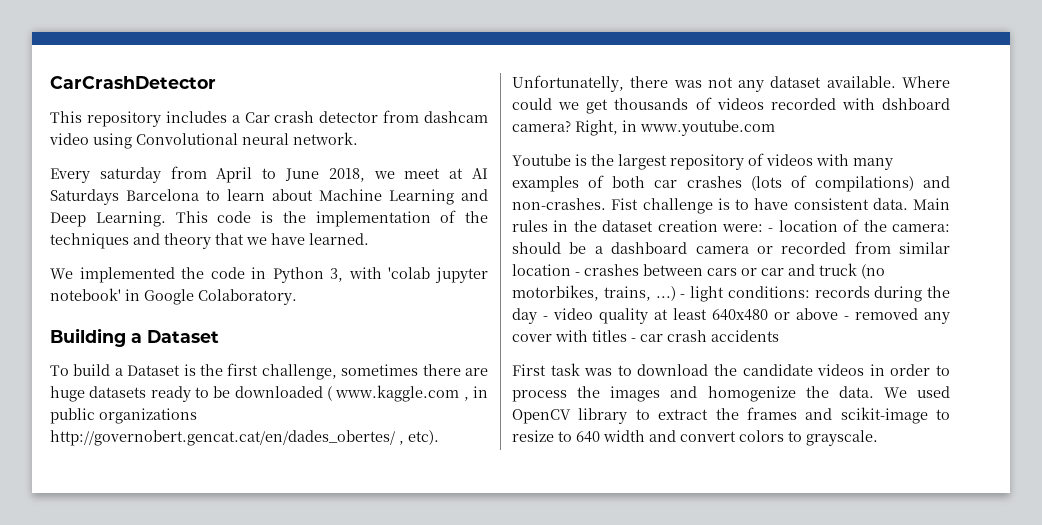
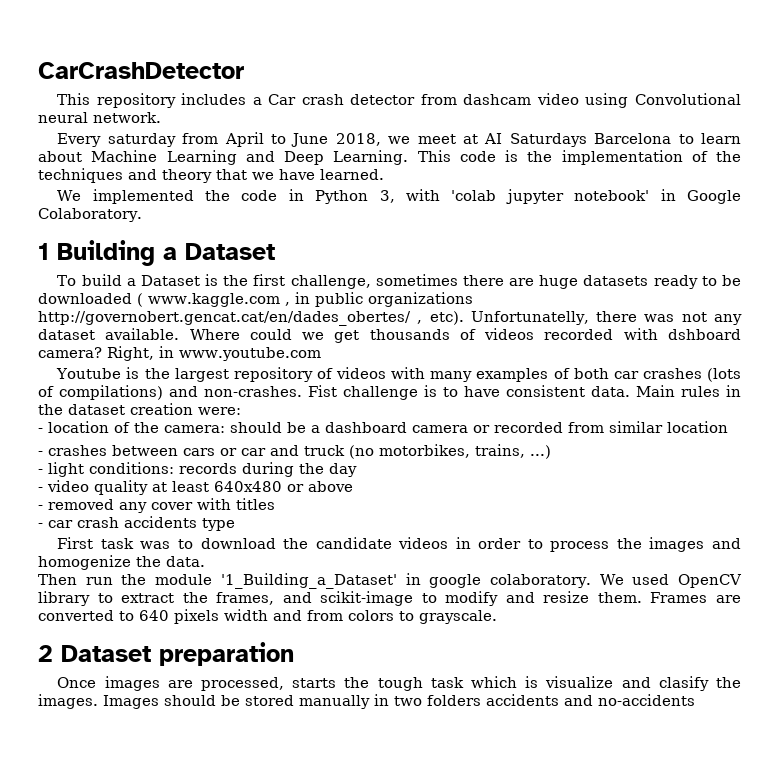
(297, 297) none -> [38,243,49,260] 1
(763, 228) none -> (241, 411) //
(571, 270) none -> (728, 427) //
(676, 293) none -> (551, 452) //
(537, 316) none -> (357, 470) //
(838, 314) none -> (353, 486) //
(627, 336) none -> (275, 504) //
(779, 336) none -> [202,518,235,531] type
(874, 392) none -> [38,573,591,589] // Then run the module '1_Building_a_Dataset' in google colaboratory.
[746,407,797,420] frames -> [216,592,275,605] frames,
[512,430,554,442] resize -> [445,591,742,606] [38,610,114,621] modify and resize them. Frames are converted
(600, 437) none -> [174,609,219,624] pixels
[680,431,736,442] convert -> [307,610,343,621] from
(878, 438) none -> [38,642,294,666] [57,676,741,691] [38,694,695,709] // 2 Dataset preparation // Once images are processed, starts the tough task which is visualize and clasify the images. Images should be stored manually in two folders accidents and no-accidents

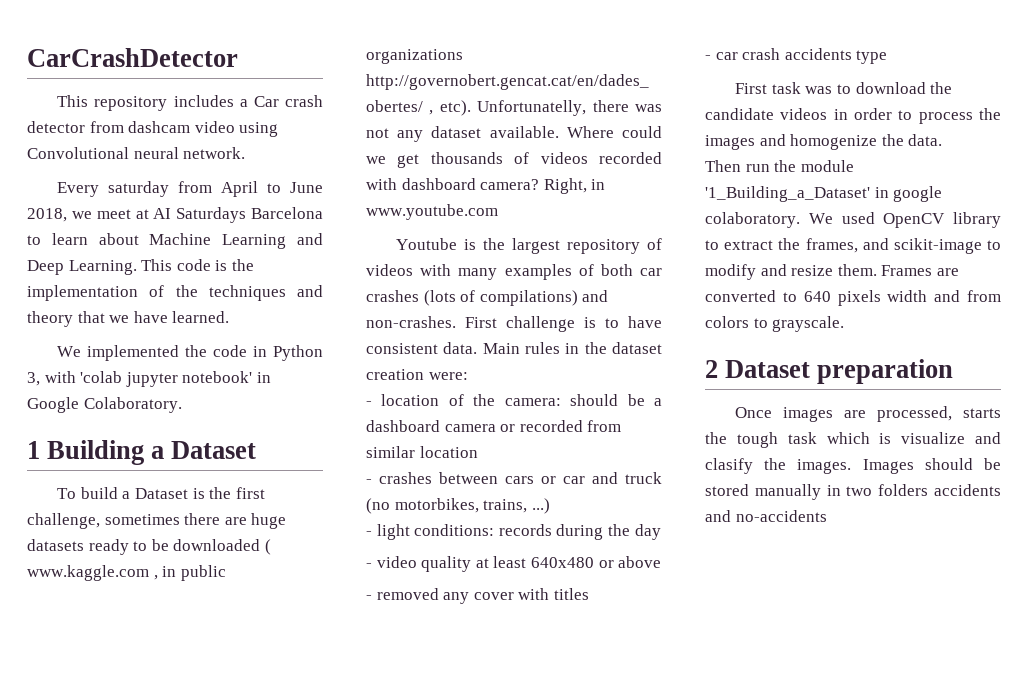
[667,329,741,340] dshboard -> [401,178,476,190] dashboard
[308,385,337,397] Fist -> [465,317,497,328] First

